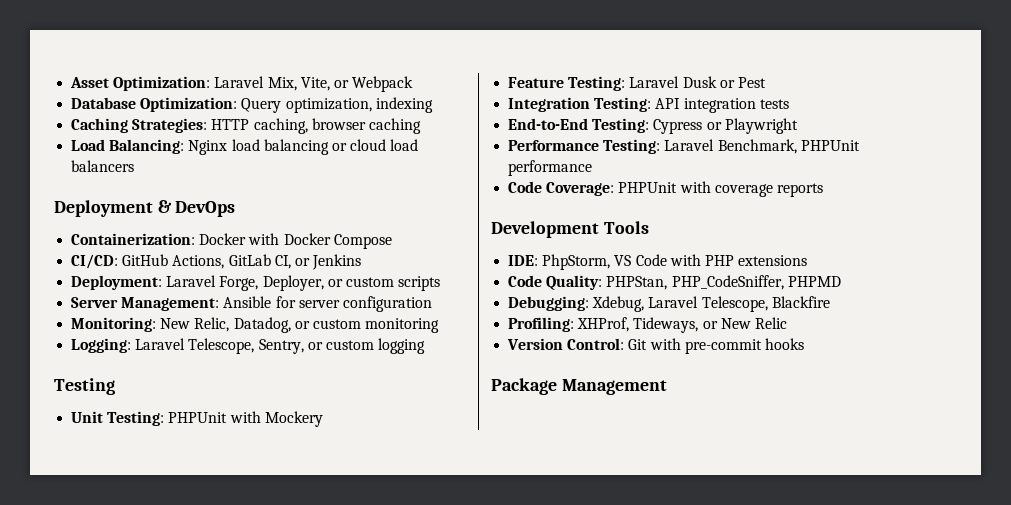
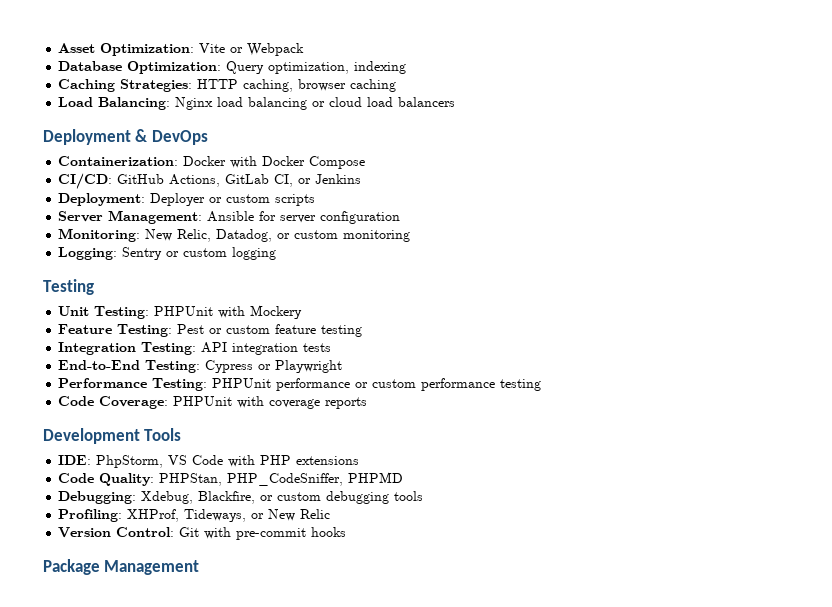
[214,76,330,91] Laravel Mix, Vite, -> [199,43,226,53] Vite
[166,275,324,291] Laravel Forge, Deployer, -> [150,193,206,206] Deployer
[135,338,304,354] Laravel Telescope, Sentry, -> [122,247,163,260] Sentry
[629,76,766,88] Laravel Dusk or Pest -> [177,324,363,337] Pest or custom feature testing
[664,139,797,154] Laravel Benchmark, -> (208, 384) none
(593, 168) none -> [355,378,542,391] or custom performance testing
[648,296,830,312] Laravel Telescope, Blackfire -> [198,491,424,504] Blackfire, or custom debugging tools

